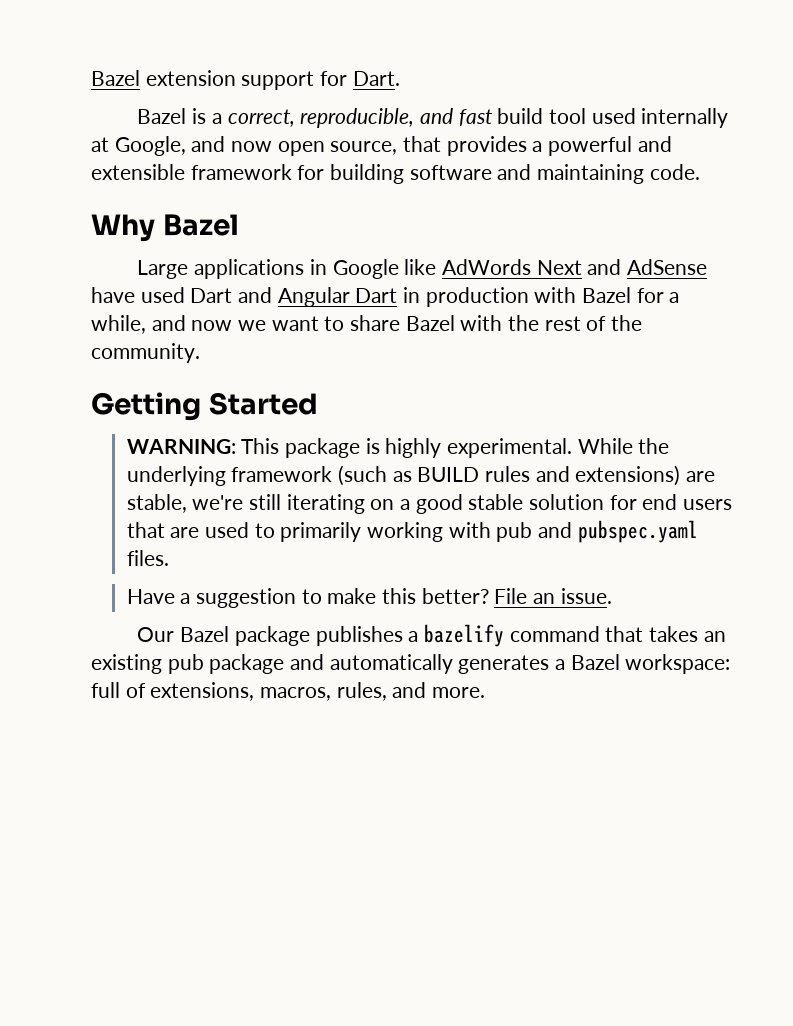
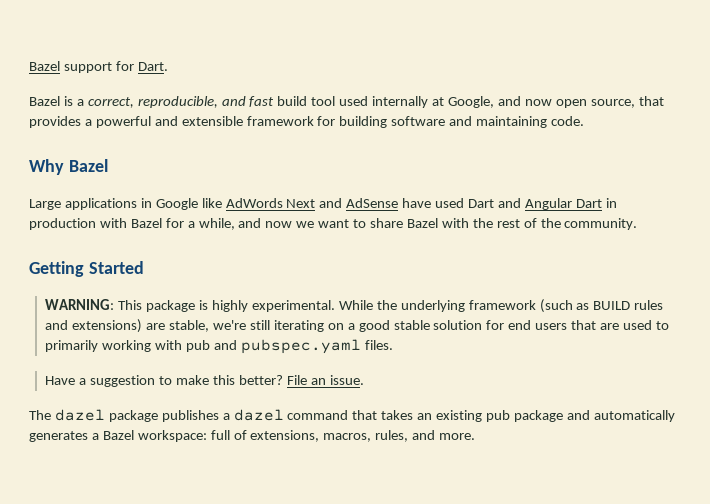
[91,70,236,86] Bazel extension -> [29,61,60,71] Bazel
[137,626,230,642] Our Bazel -> [29,409,105,421] The dazel
[423,624,504,647] bazelify -> [233,409,284,421] dazel

